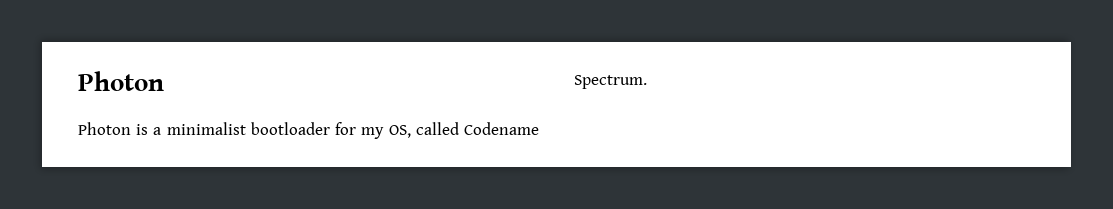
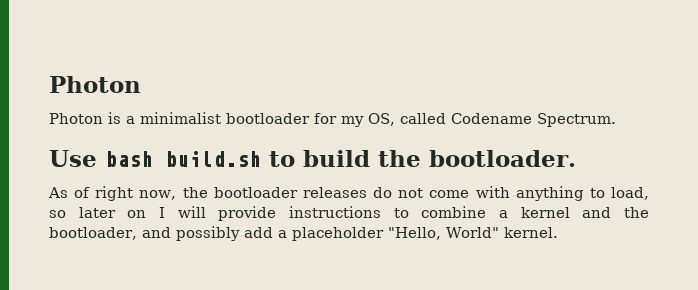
(647, 82) none -> [49,150,576,167] [48,186,650,201] [49,206,649,221] [49,226,558,241] // Use bash build.sh to build the bootloader. // As of right now, the bootloader releases do not come with anything to load, so later on I will provide instructions to combine a kernel and the bootloader, and possibly add a placeholder "Hello, World" kernel.

